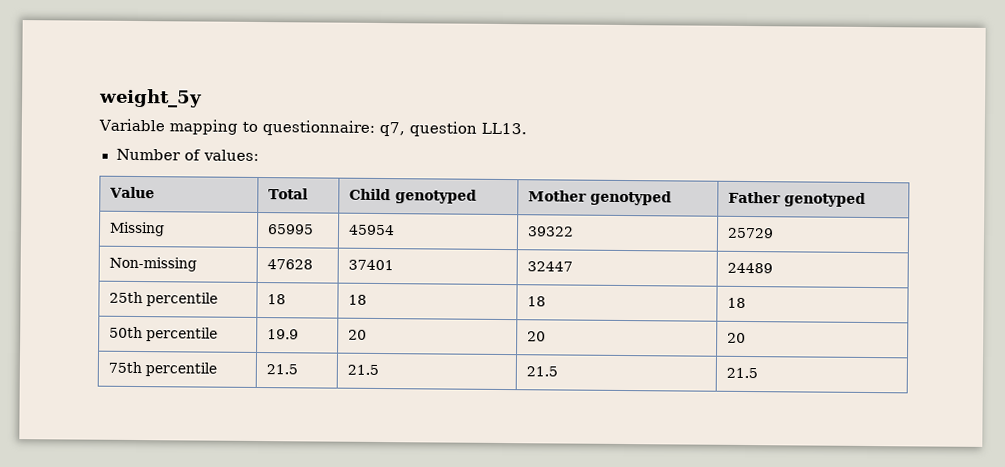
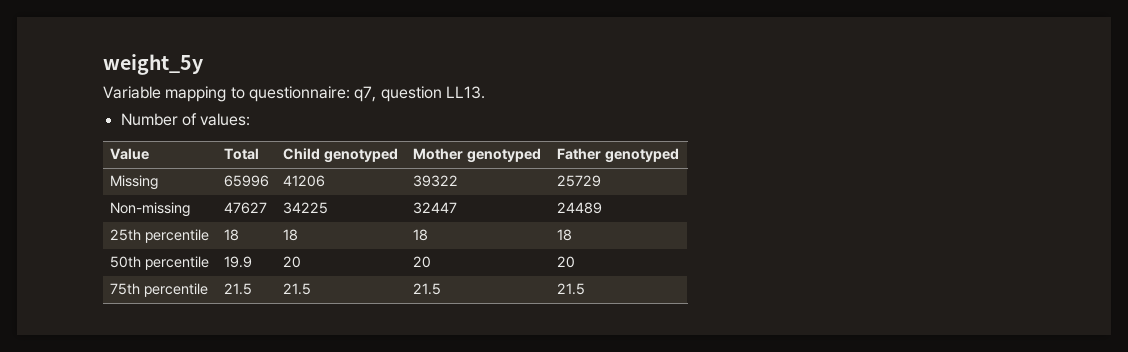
[266,224,314,235] [347,224,395,236] 65995 | 45954 -> [223,175,269,187] [282,175,325,187] 65996 | 41206
[266,259,313,270] [347,259,394,271] 47628 | 37401 -> [223,202,267,214] [282,202,328,214] 47627 | 34225

